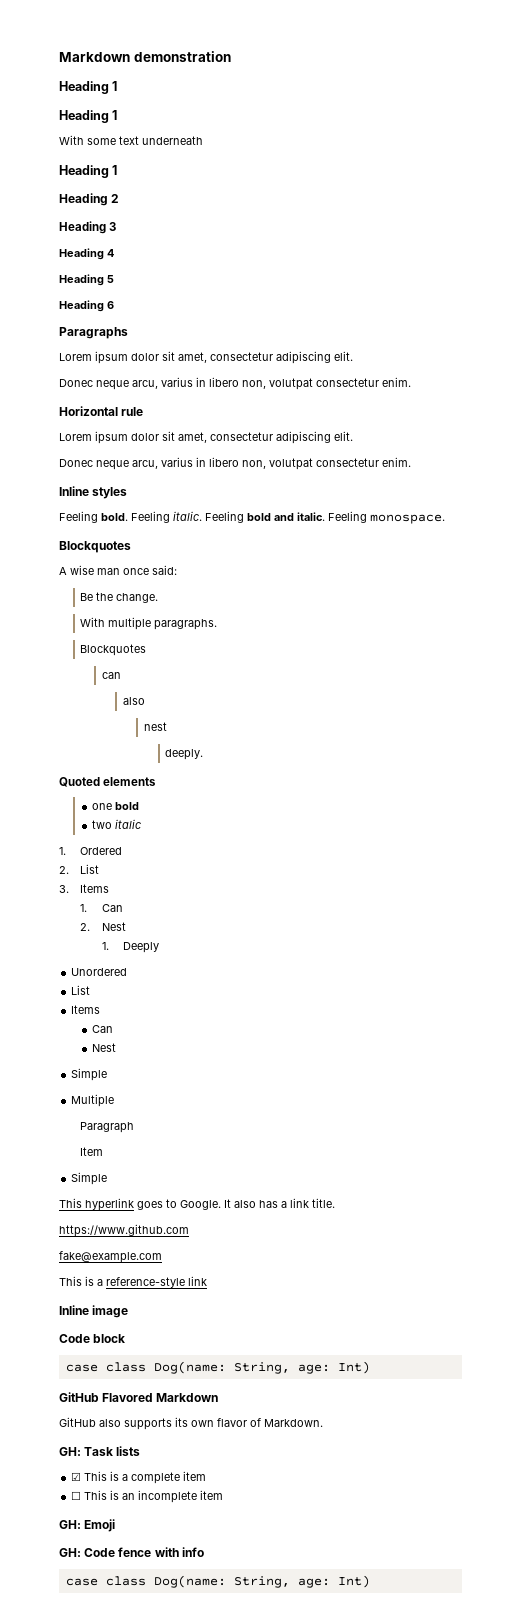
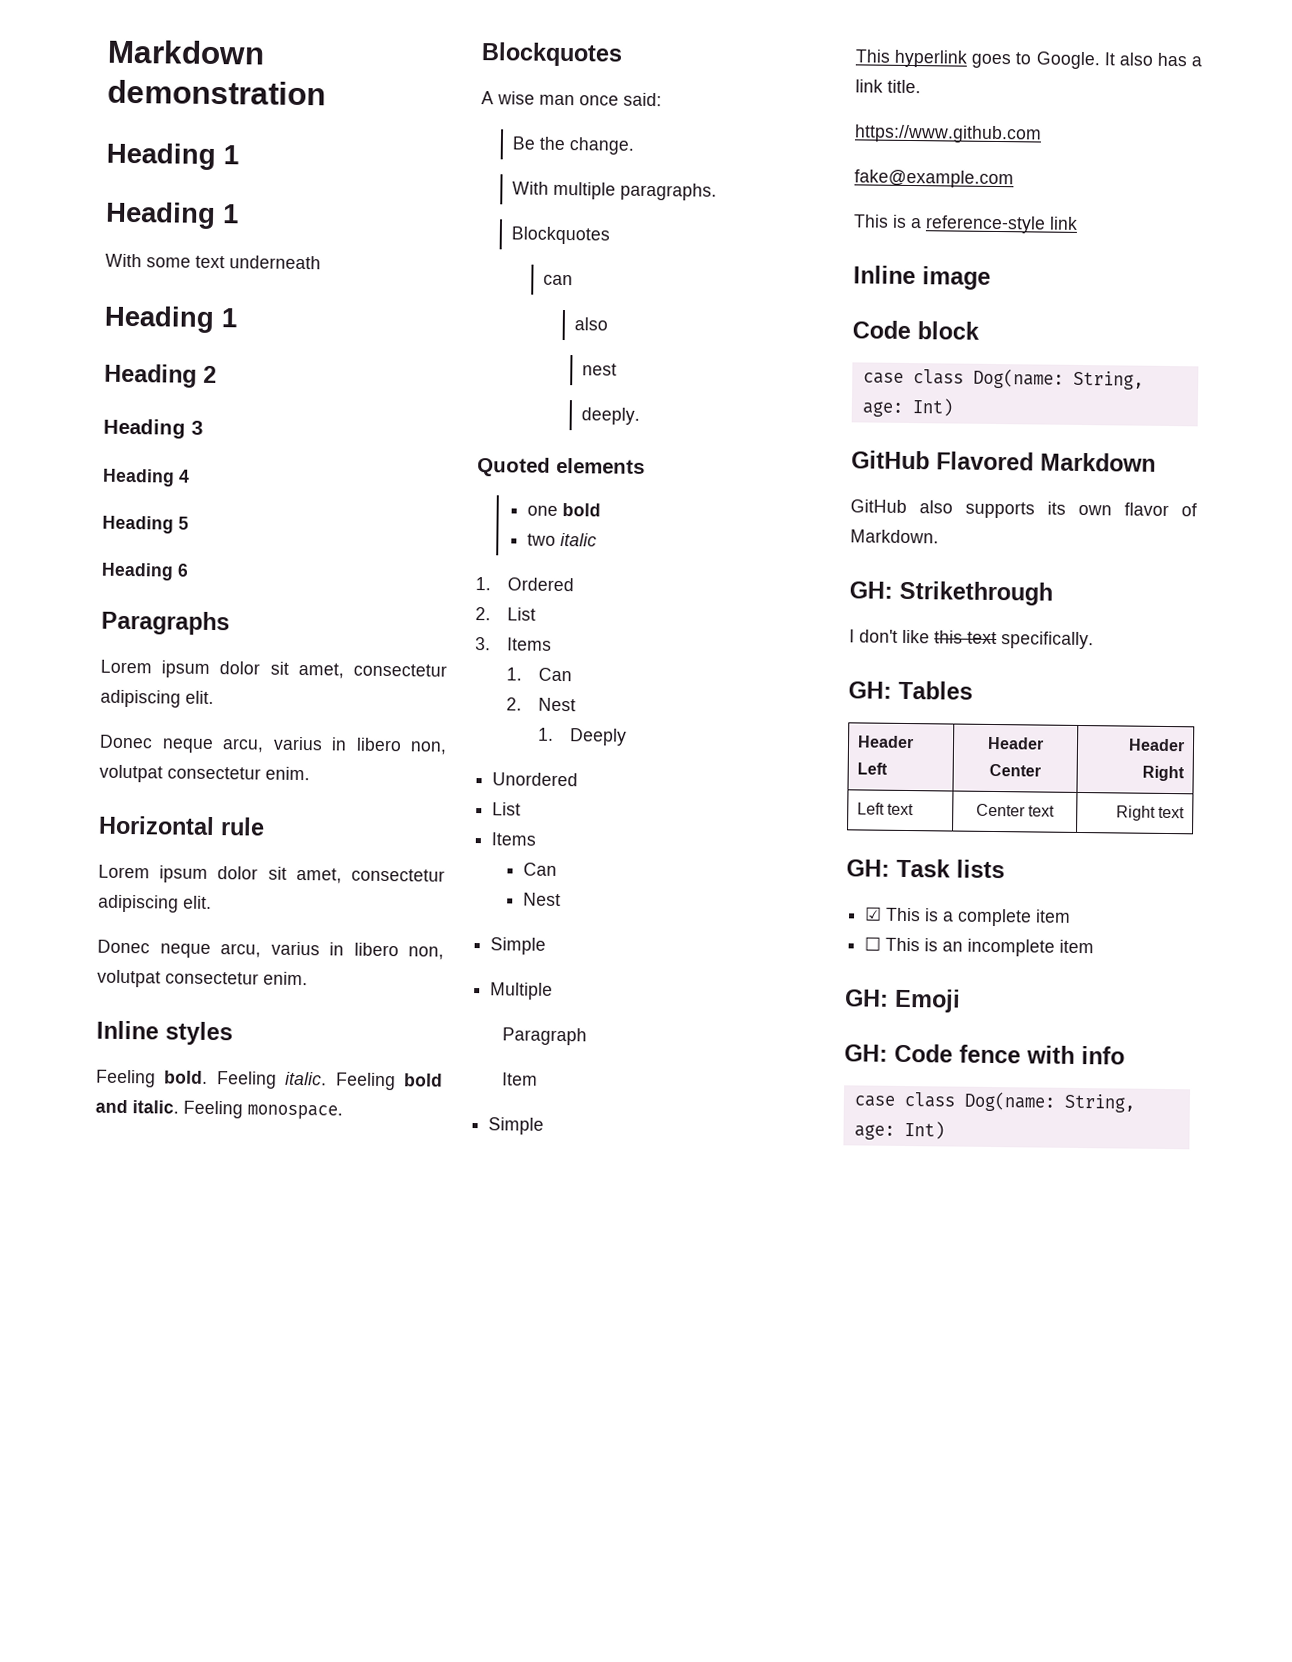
(323, 1423) none -> [849,580,1053,606] [849,629,1094,650] [848,680,973,700] [856,735,914,749] [856,762,888,775] [987,736,1044,750] [989,763,1041,777] [1128,738,1186,752] [1142,765,1186,782] [856,802,914,816] [975,803,1056,817] [1116,805,1186,821] // GH: Strikethrough // I don't like this text specifically. // GH: Tables // Header Left | Header Center | Header Right // Left text | Center text | Right text

